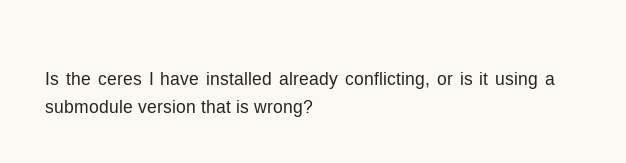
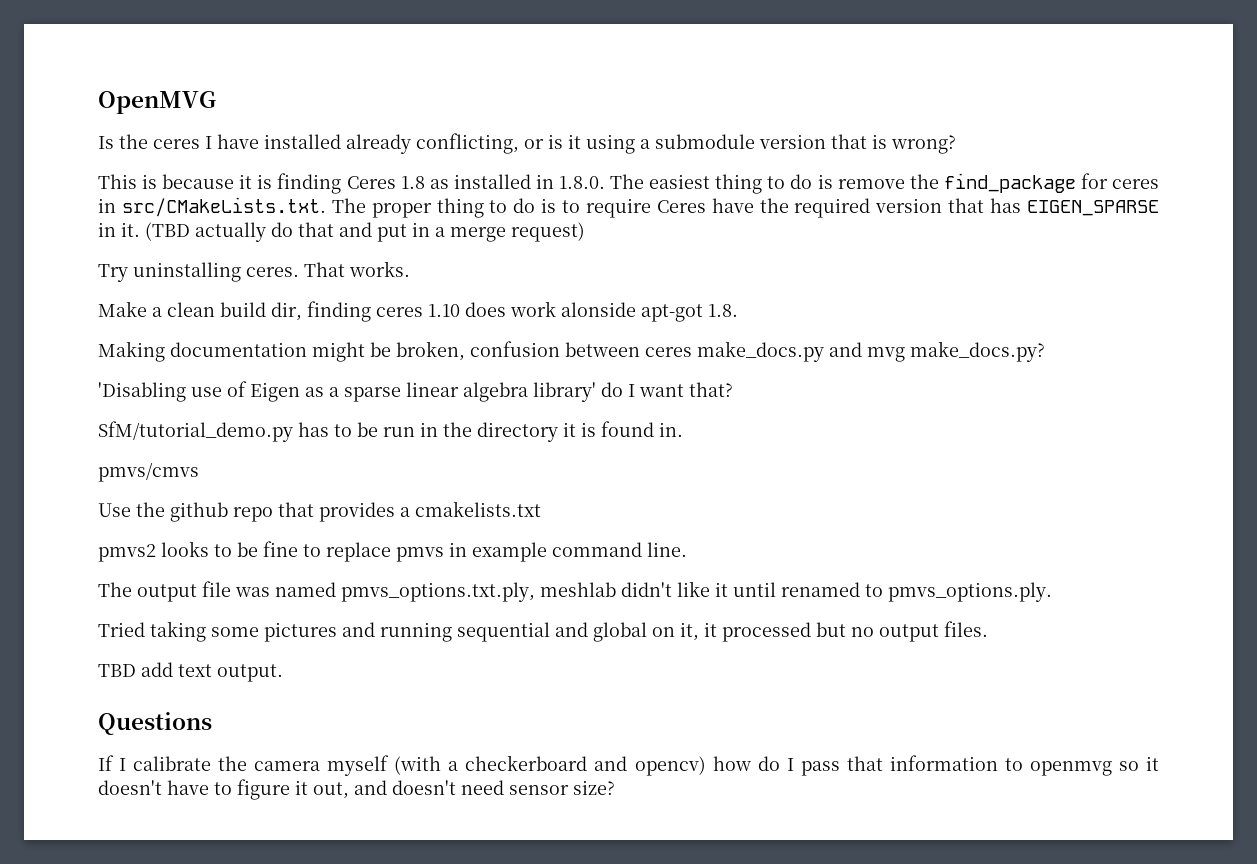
(45, 78) none -> [98,91,216,114] OpenMVG //
(313, 108) none -> [98,173,1160,194] [98,197,1159,218] [98,222,585,242] [98,261,410,282] [98,301,738,322] [98,341,1045,362] [98,381,733,402] [98,421,683,442] [98,462,199,482] [98,501,541,522] [98,541,687,562] [98,581,1052,602] [98,621,988,642] [98,662,283,682] [98,712,212,735] [98,755,1159,776] [98,779,615,800] // This is because it is finding Ceres 1.8 as installed in 1.8.0. The easiest thing to do is remove the find_package for ceres in src/CMakeLists.txt. The proper thing to do is to require Ceres have the required version that has EIGEN_SPARSE in it. (TBD actually do that and put in a merge request) // Try uninstalling ceres. That works. // Make a clean build dir, finding ceres 1.10 does work alonside apt-got 1.8. // Making documentation might be broken, confusion between ceres make_docs.py and mvg make_docs.py? // 'Disabling use of Eigen as a sparse linear algebra library' do I want that? // SfM/tutorial_demo.py has to be run in the directory it is found in. // pmvs/cmvs // Use the github repo that provides a cmakelists.txt // pmvs2 looks to be fine to replace pmvs in example command line. // The output file was named pmvs_options.txt.ply, meshlab didn't like it until renamed to pmvs_options.ply. // Tried taking some pictures and running sequential and global on it, it processed but no output files. // TBD add text output. // Questions // If I calibrate the camera myself (with a checkerboard and opencv) how do I pass that information to openmvg so it doesn't have to figure it out, and doesn't need sensor size?

